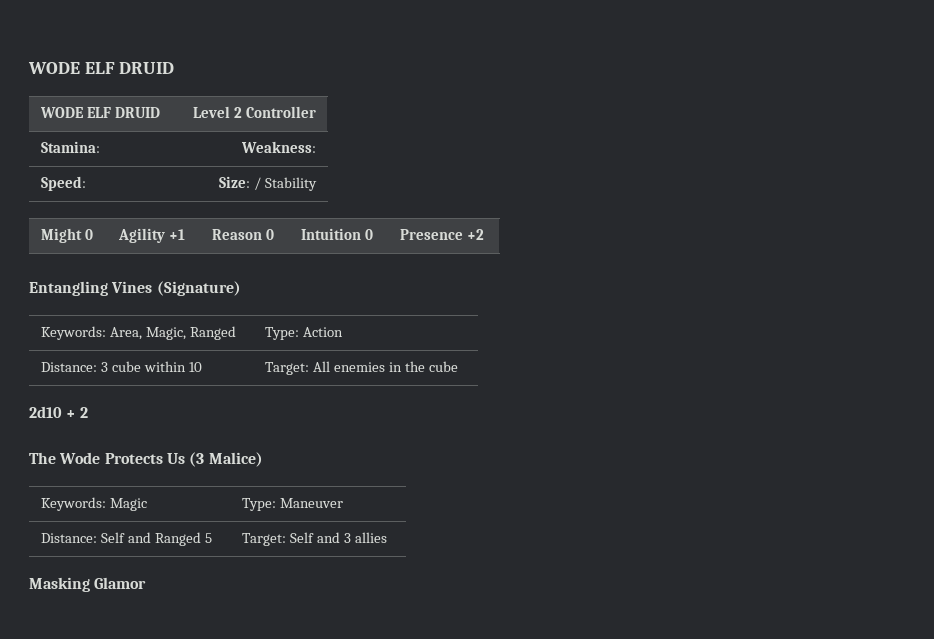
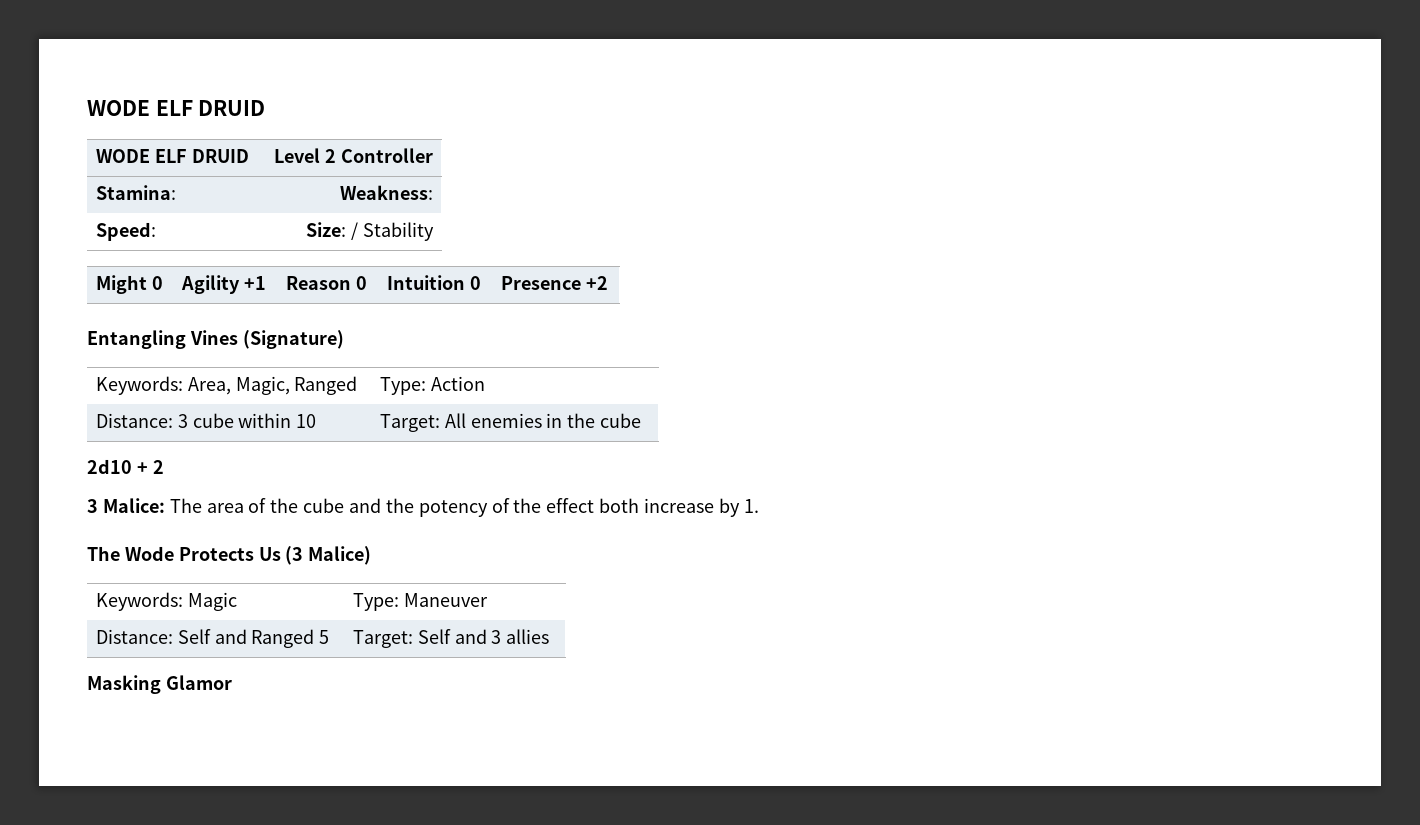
(88, 412) none -> [87,498,759,517] // 3 Malice: The area of the cube and the potency of the effect both increase by 1.

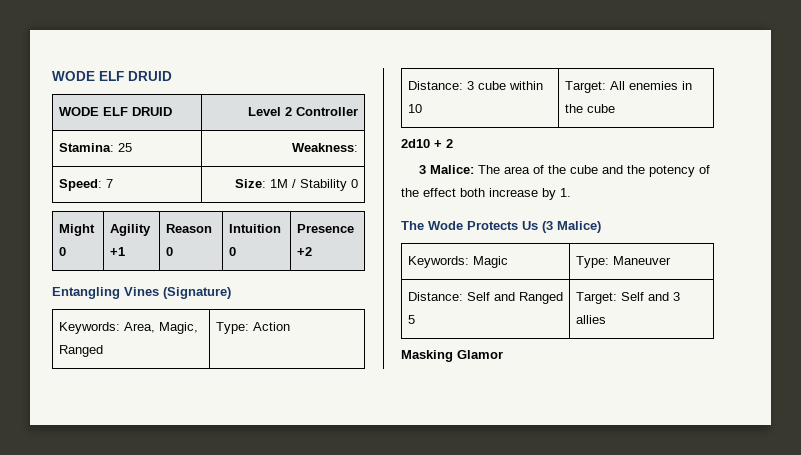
(176, 192) none -> [117,143,132,152] 25
(156, 231) none -> [105,179,113,188] 7
(347, 229) none -> [270,179,289,188] 1M
(435, 231) none -> [351,179,359,188] 0

